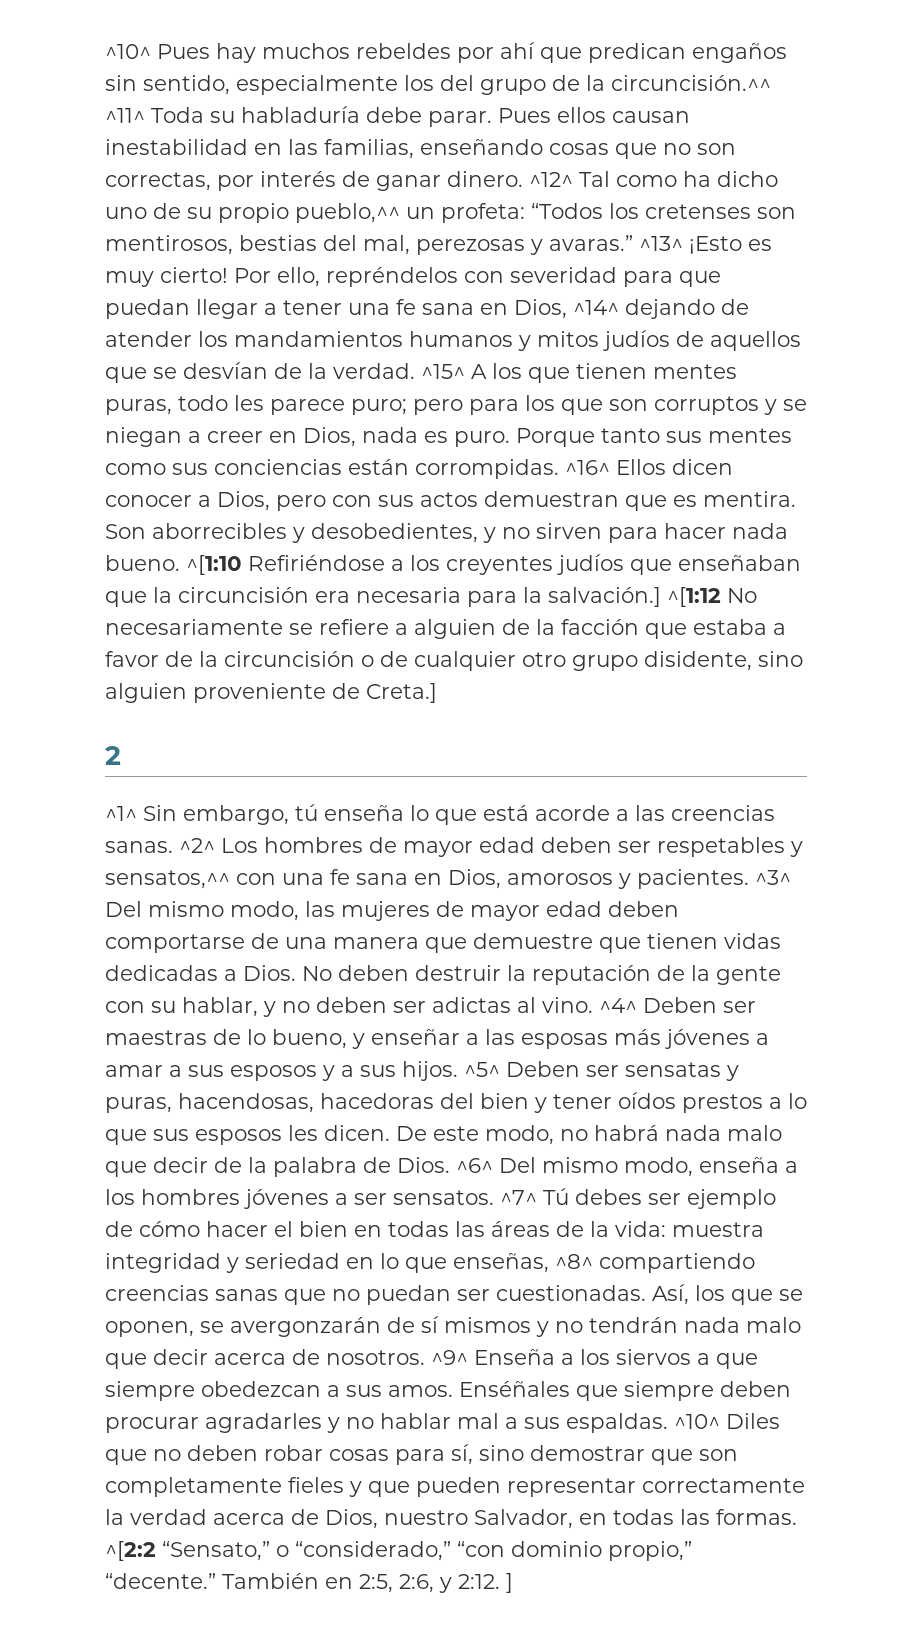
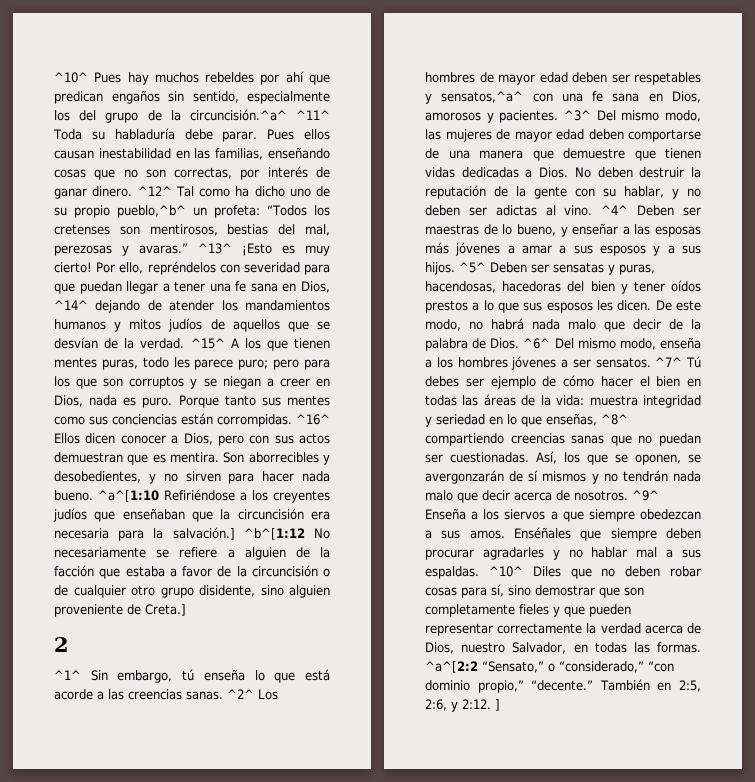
[611,75,771,91] circuncisión.^^ -> [189,109,287,121] circuncisión.^a^
[295,203,400,223] pueblo,^^ -> [117,205,187,218] pueblo,^b^
[186,555,242,575] ^[1:10 -> [98,490,159,502] ^a^[1:10
[667,587,721,607] ^[1:12 -> [243,528,305,540] ^b^[1:12
[105,870,230,889] sensatos,^^ -> [441,91,524,103] sensatos,^a^
[105,1541,156,1561] ^[2:2 -> [425,661,478,673] ^a^[2:2

